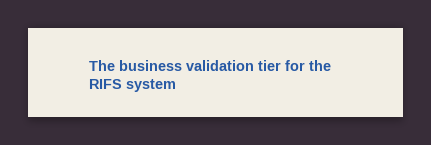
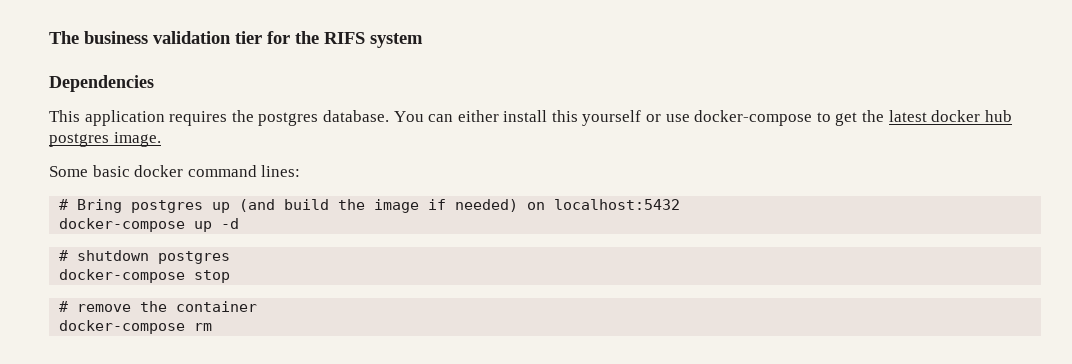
(176, 85) none -> [49,75,154,92] [49,110,1012,126] [49,132,161,147] [49,165,301,177] [59,199,681,213] [59,218,240,232] [59,250,231,264] [59,269,231,283] [59,301,258,312] [59,320,213,334] // Dependencies // This application requires the postgres database. You can either install this yourself or use docker-compose to get the latest docker hub postgres image. // Some basic docker command lines: // # Bring postgres up (and build the image if needed) on localhost:5432 // docker-compose up -d // # shutdown postgres // docker-compose stop // # remove the container // docker-compose rm

